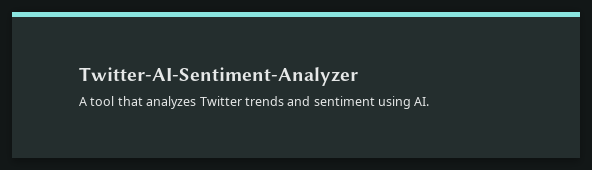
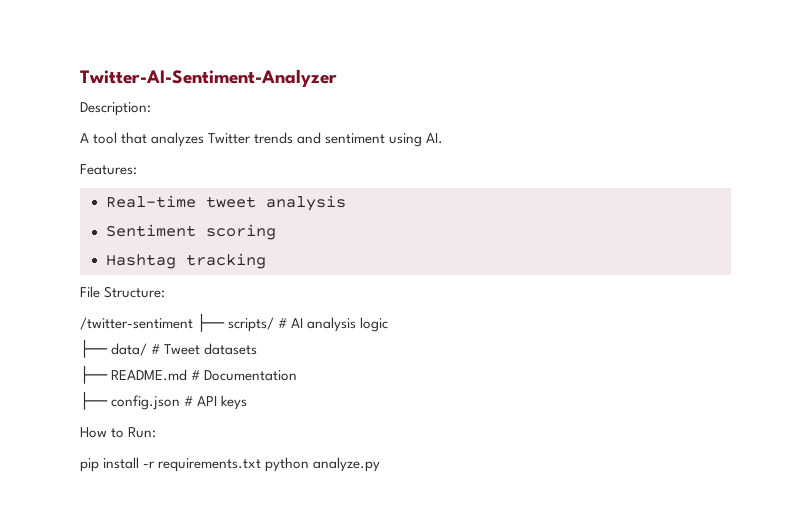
(358, 76) none -> [80,102,151,116] // Description:
(430, 101) none -> [80,164,137,175] [105,195,346,211] [105,224,276,240] [105,253,266,269] [80,286,166,298] [80,313,389,332] [80,339,258,358] [80,365,298,384] [80,391,248,410] [80,427,157,438] [80,457,381,472] // Features: // Real-time tweet analysis // Sentiment scoring // Hashtag tracking // File Structure: // /twitter-sentiment ├── scripts/ # AI analysis logic // ├── data/ # Tweet datasets // ├── README.md # Documentation // ├── config.json # API keys // How to Run: // pip install -r requirements.txt python analyze.py

